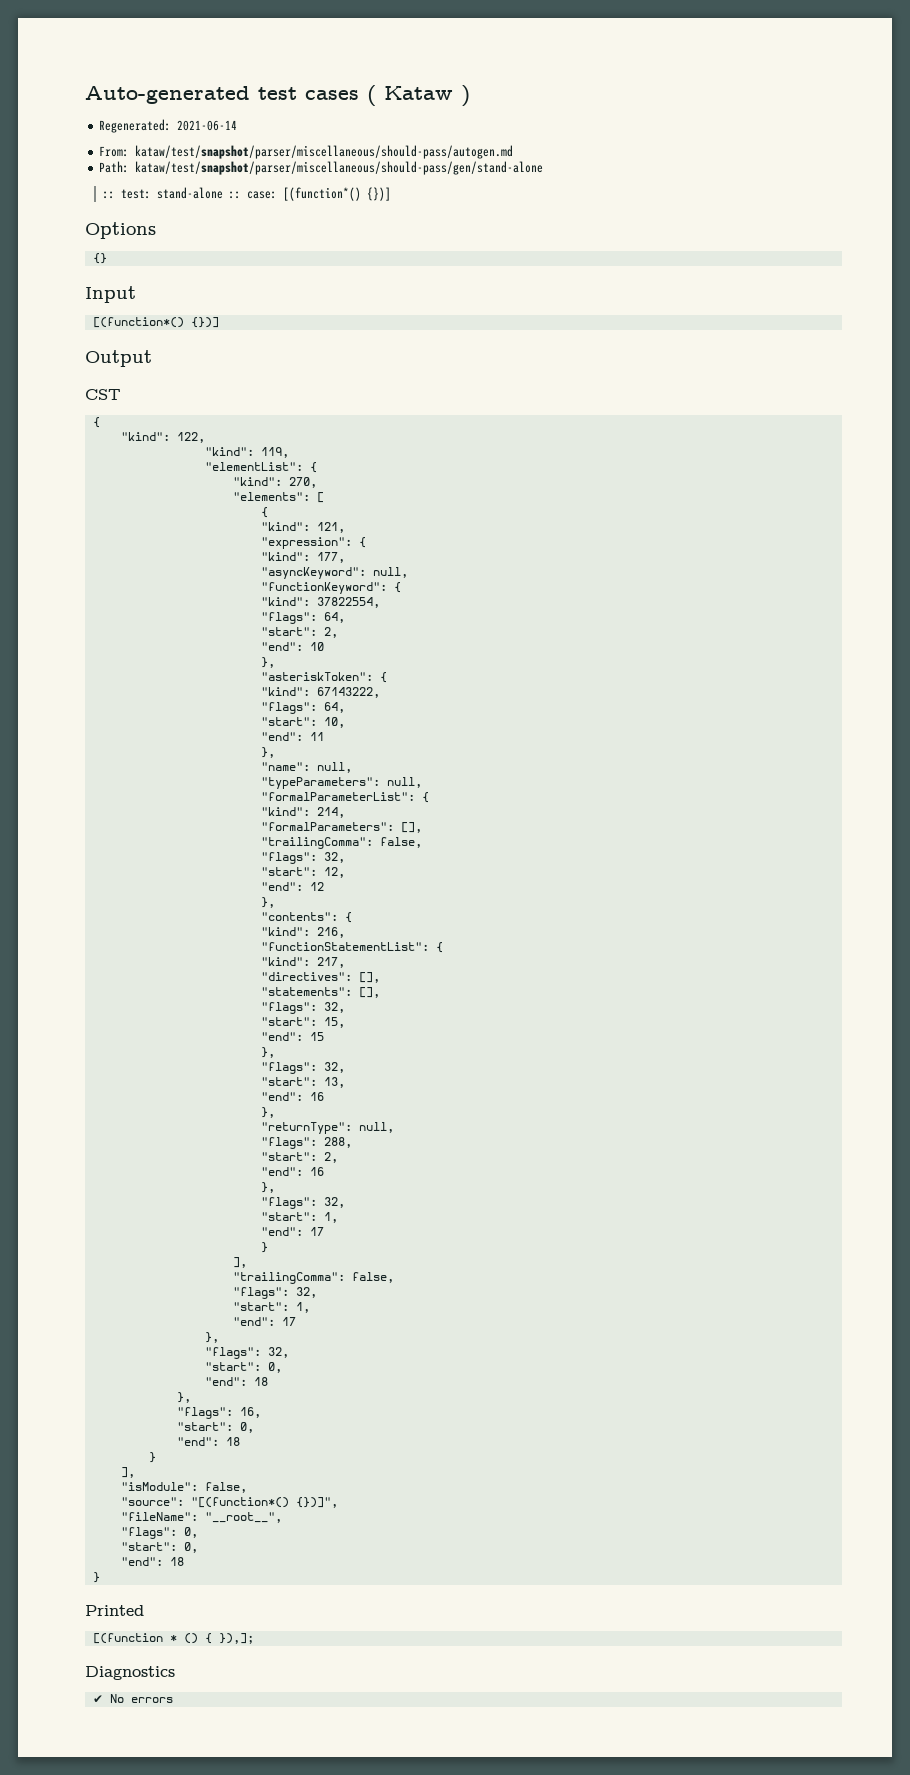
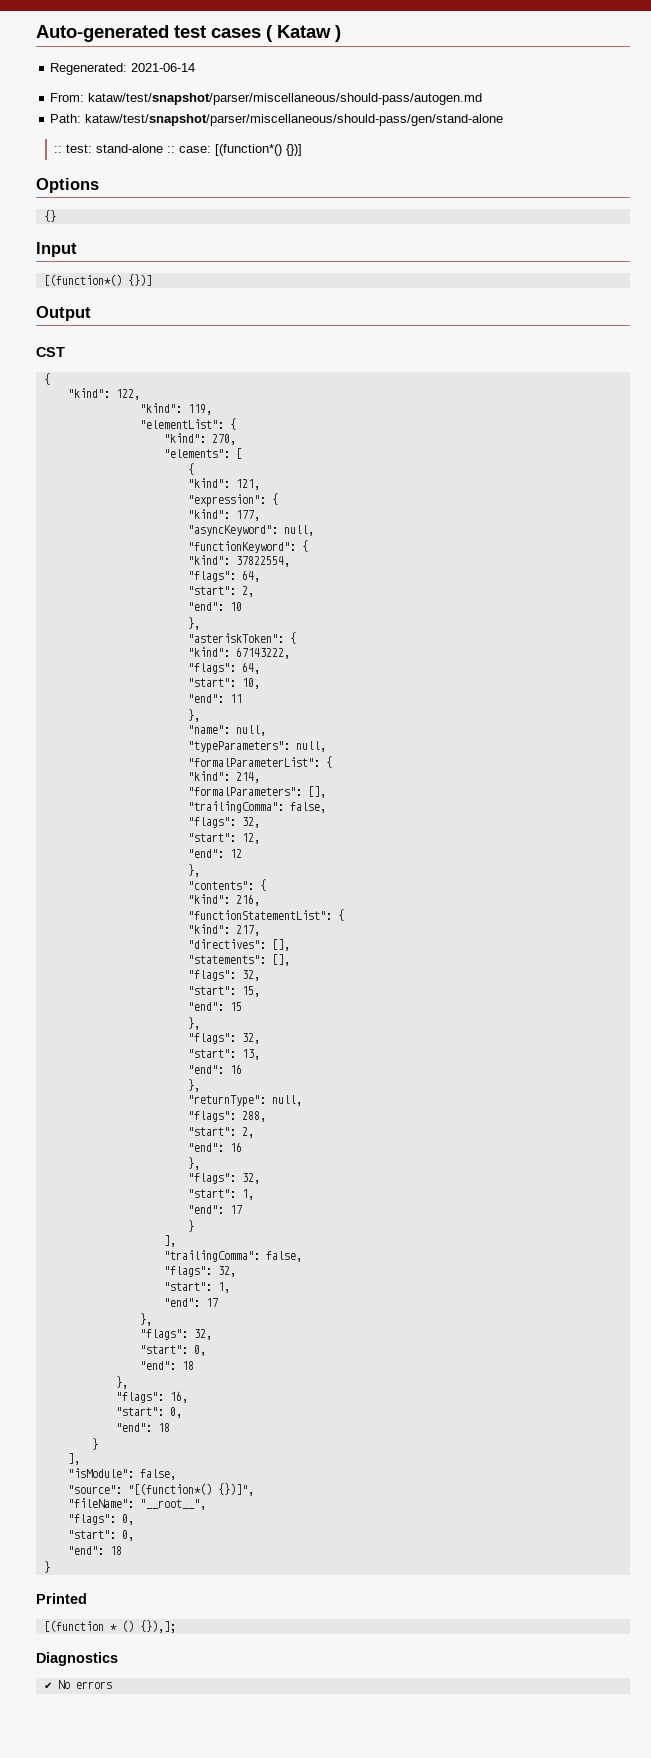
[204,1633,254,1644] { }),]; -> [139,1620,176,1633] {}),];

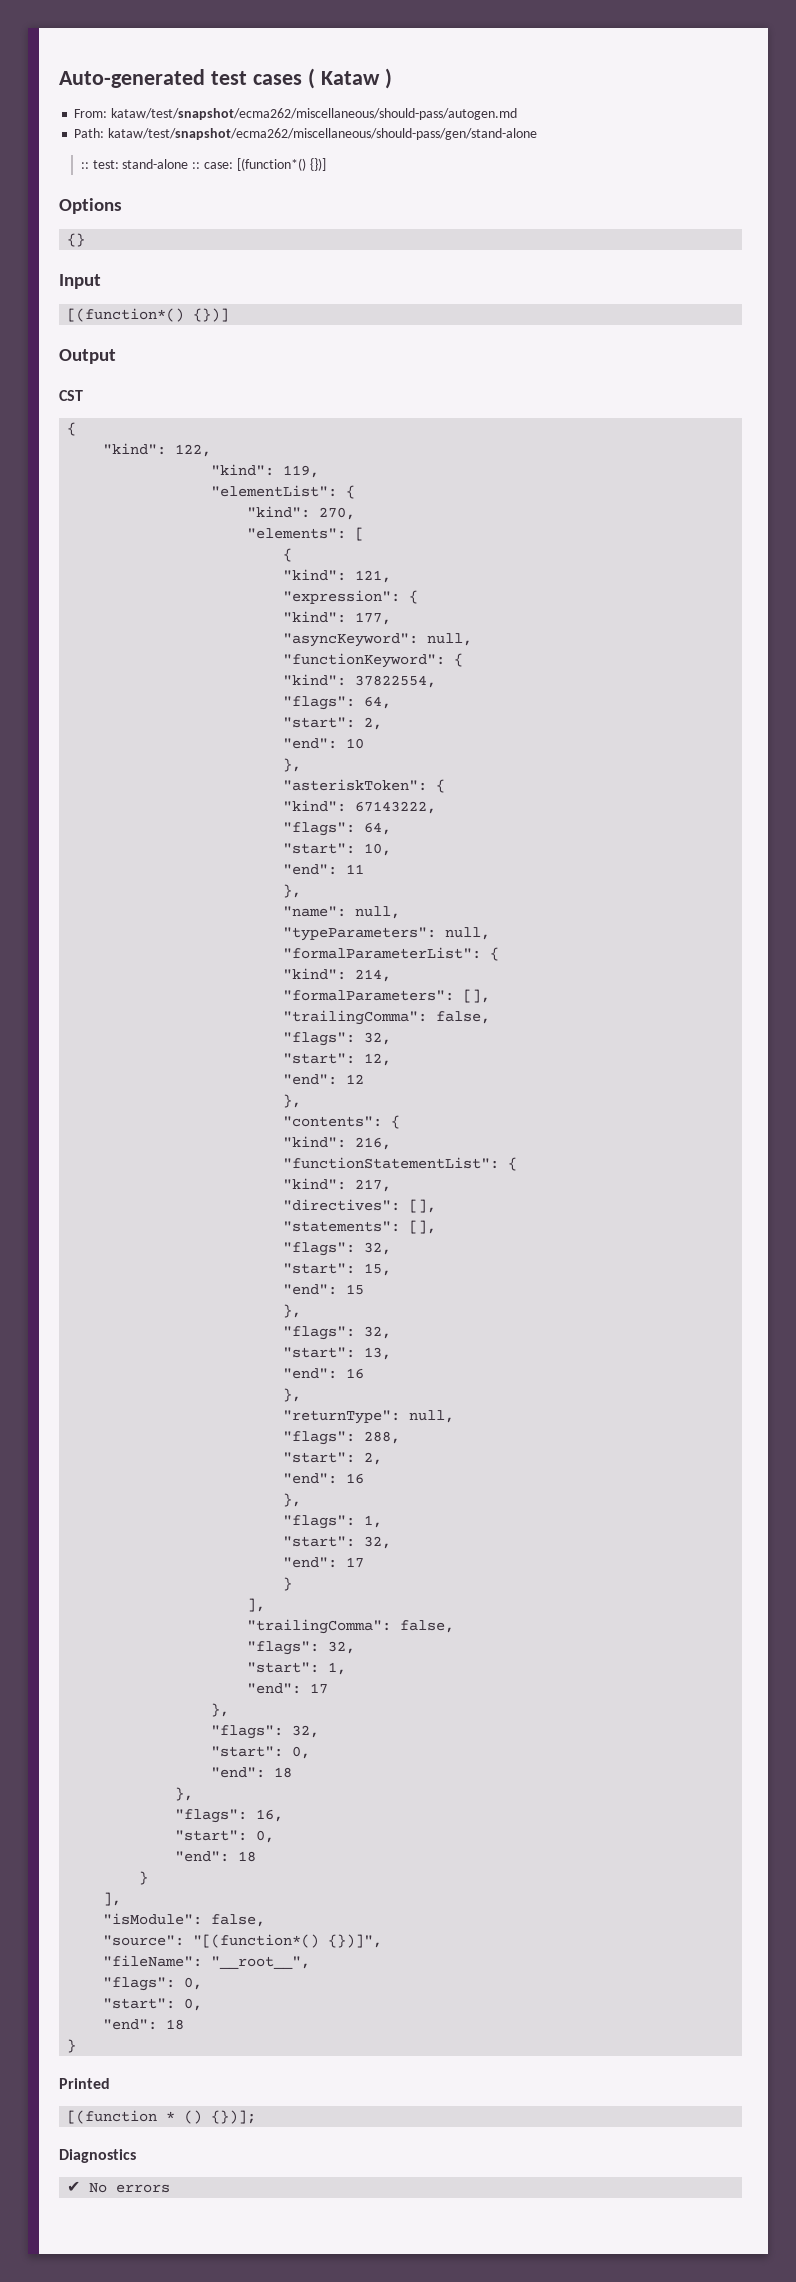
[50,63,196,75] // Regenerated: 2021-06-14 -> (392, 78) none
[88,93,483,105] kataw/test/snapshot/parser/miscellaneous/should-pass/autogen.md -> [111,108,518,120] kataw/test/snapshot/ecma262/miscellaneous/should-pass/autogen.md
[85,114,504,126] kataw/test/snapshot/parser/miscellaneous/should-pass/gen/stand-alone -> [108,128,538,140] kataw/test/snapshot/ecma262/miscellaneous/should-pass/gen/stand-alone
[241,1173,260,1184] [187,1189,254,1200] 32, // "start": 1, -> [364,1515,383,1528] [283,1536,392,1549] 1, // "start": 32,
[139,1620,176,1633] {}),]; -> [211,2110,257,2124] {})];

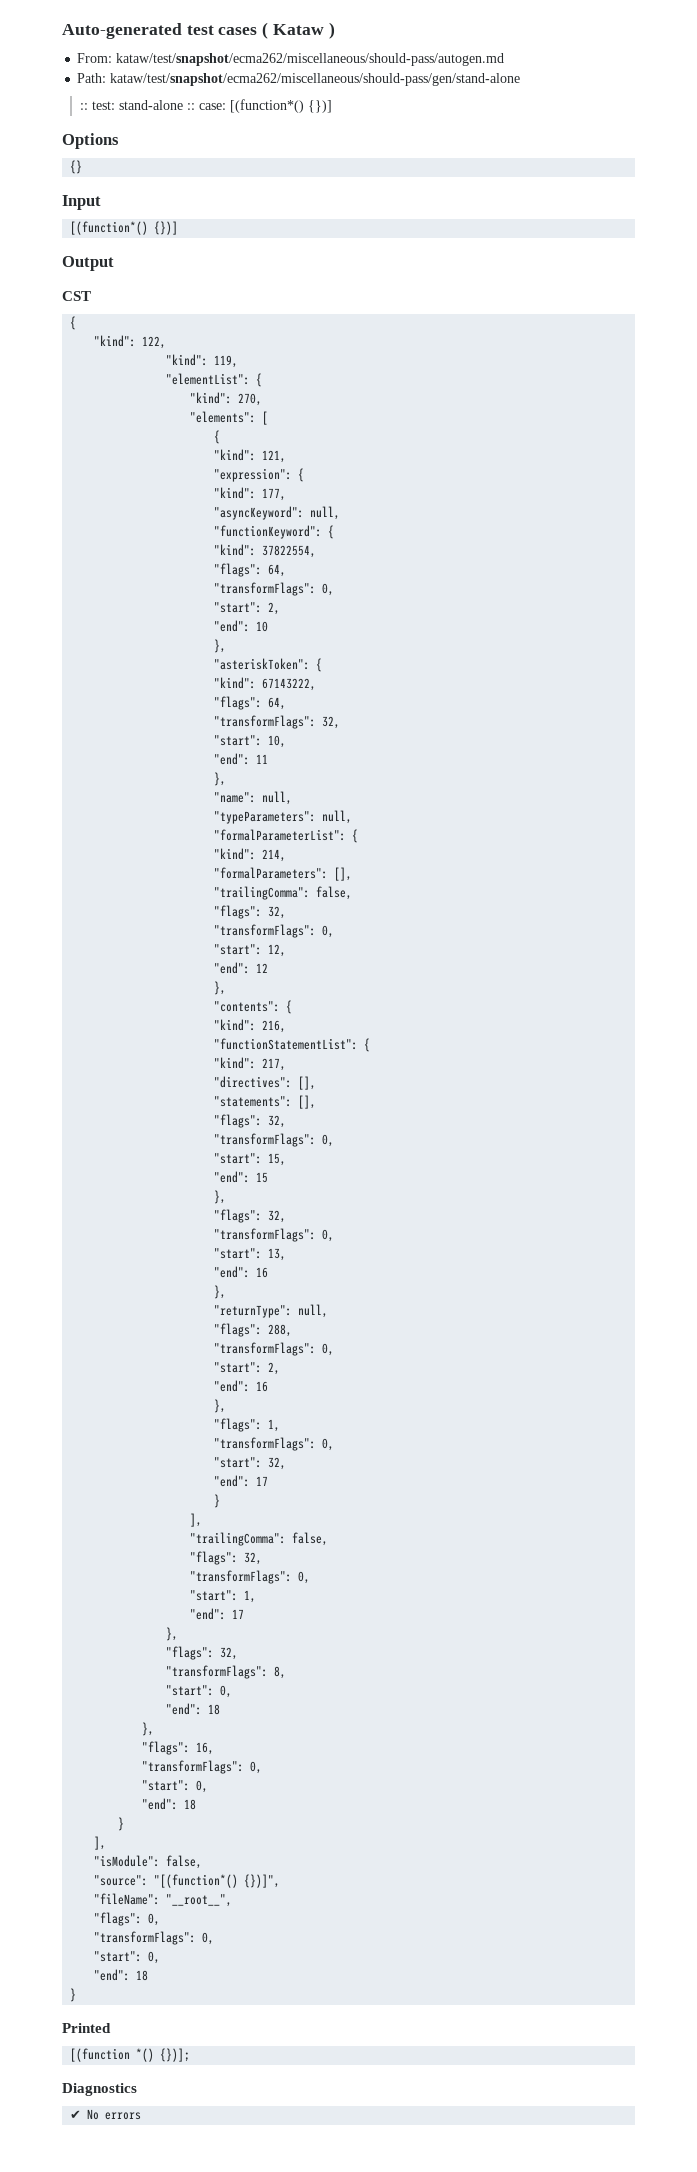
(392, 702) none -> [214,582,335,596] // "transformFlags": 0,
(392, 828) none -> [214,715,341,729] // "transformFlags": 32,
(392, 1038) none -> [214,924,335,938] // "transformFlags": 0,
(392, 1248) none -> [214,1133,335,1147] // "transformFlags": 0,
(392, 1332) none -> [214,1228,335,1242] // "transformFlags": 0,
(401, 1437) none -> [214,1342,335,1356] // "transformFlags": 0,
(383, 1521) none -> [214,1437,335,1451] // "transformFlags": 0,
(356, 1647) none -> [190,1570,311,1584] // "transformFlags": 0,
(320, 1731) none -> [166,1665,287,1679] // "transformFlags": 8,
(284, 1815) none -> [142,1760,263,1774] // "transformFlags": 0,
(203, 1983) none -> [94,1931,215,1945] // "transformFlags": 0,
[166,2110,203,2124] * () -> [136,2048,155,2062] *()

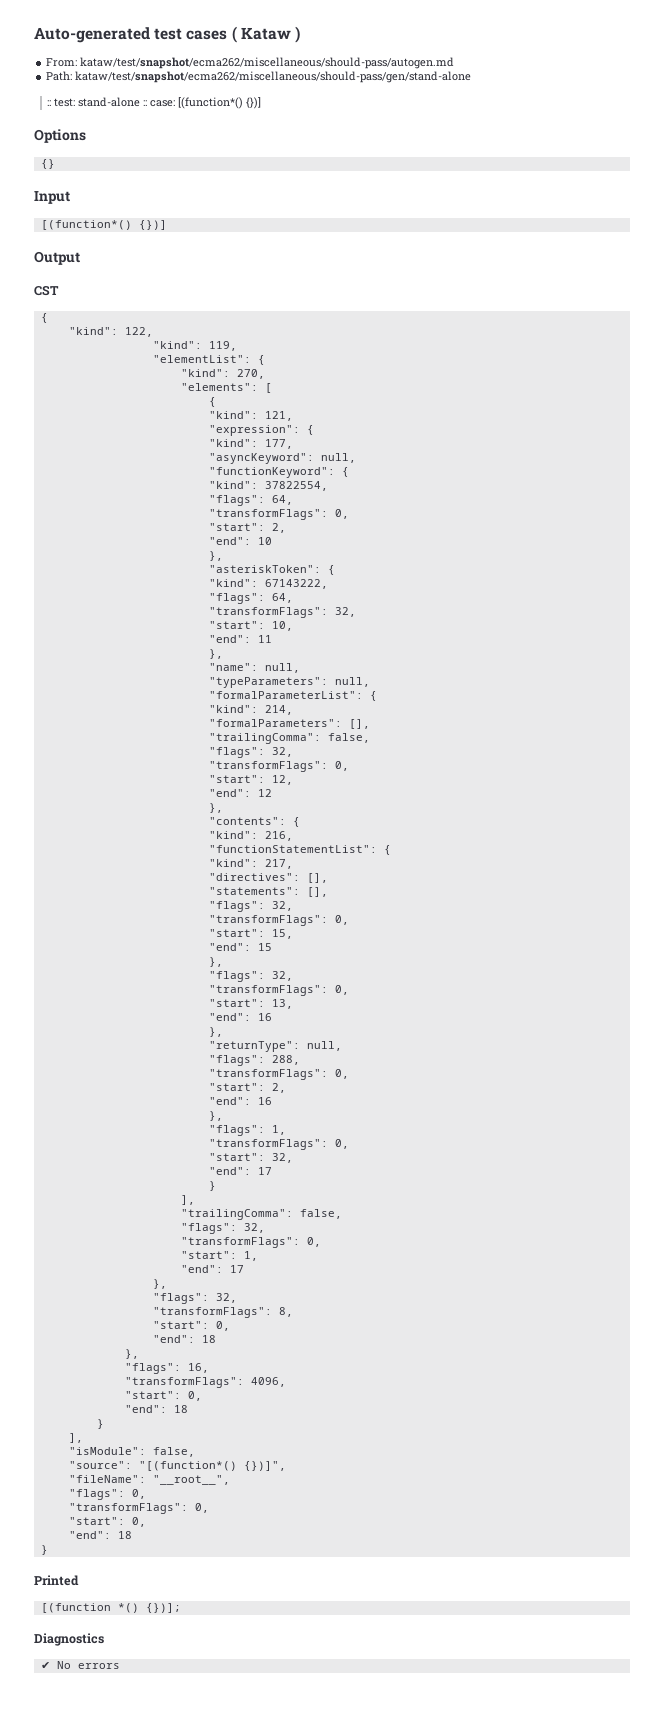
[250,1761,263,1774] 0, -> [250,1377,286,1387] 4096,

